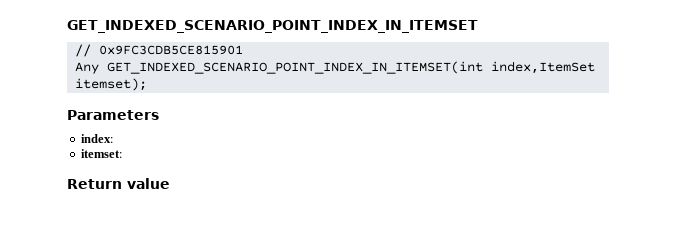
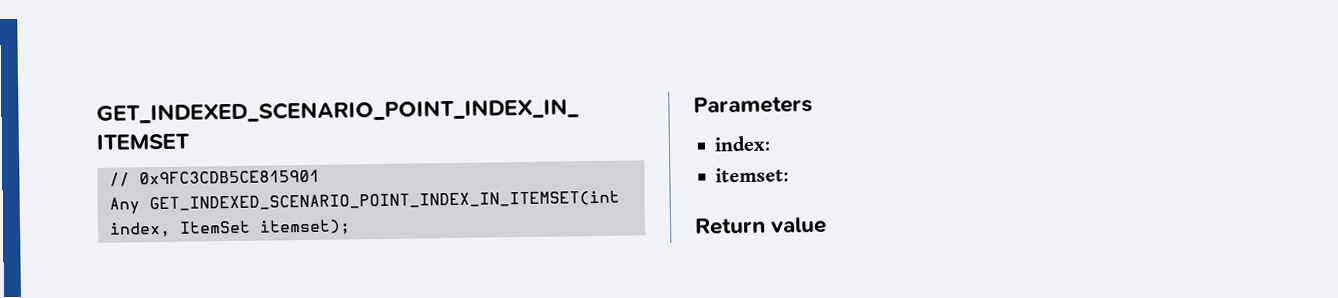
[490,61,595,74] index,ItemSet -> [108,220,251,238] index, ItemSet

